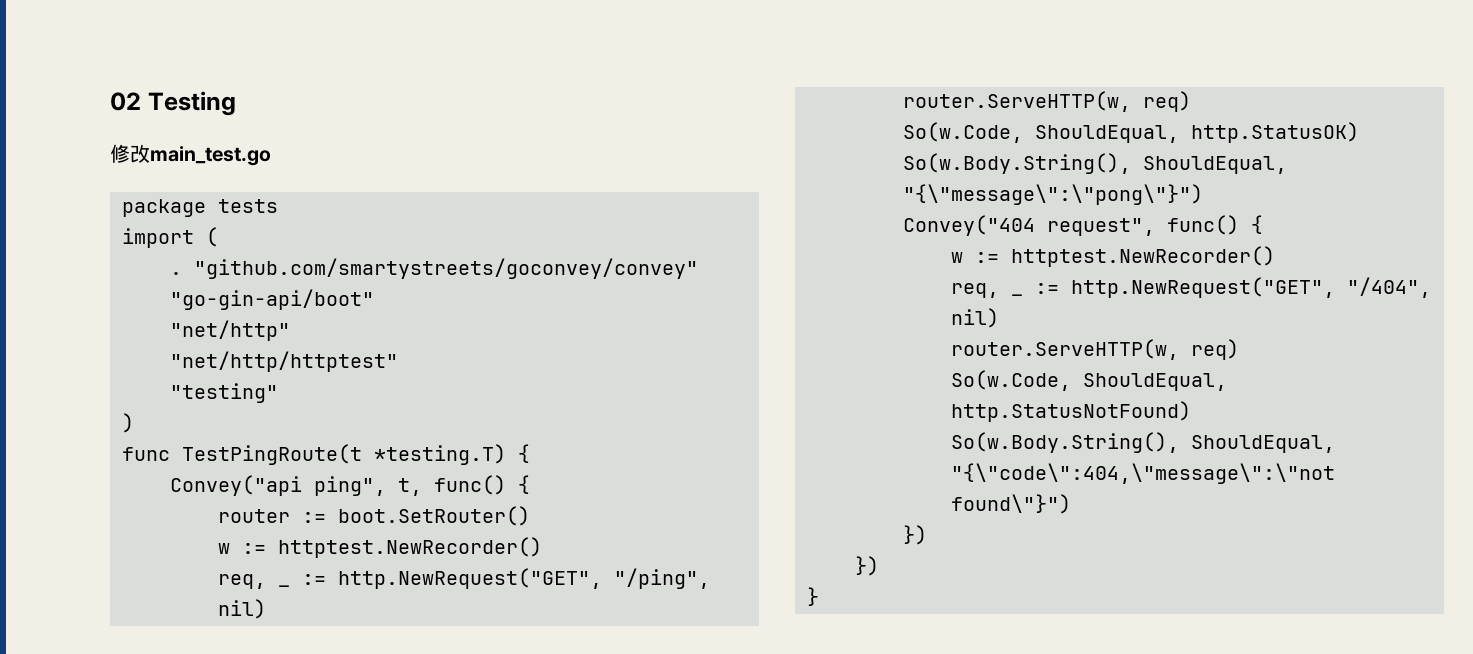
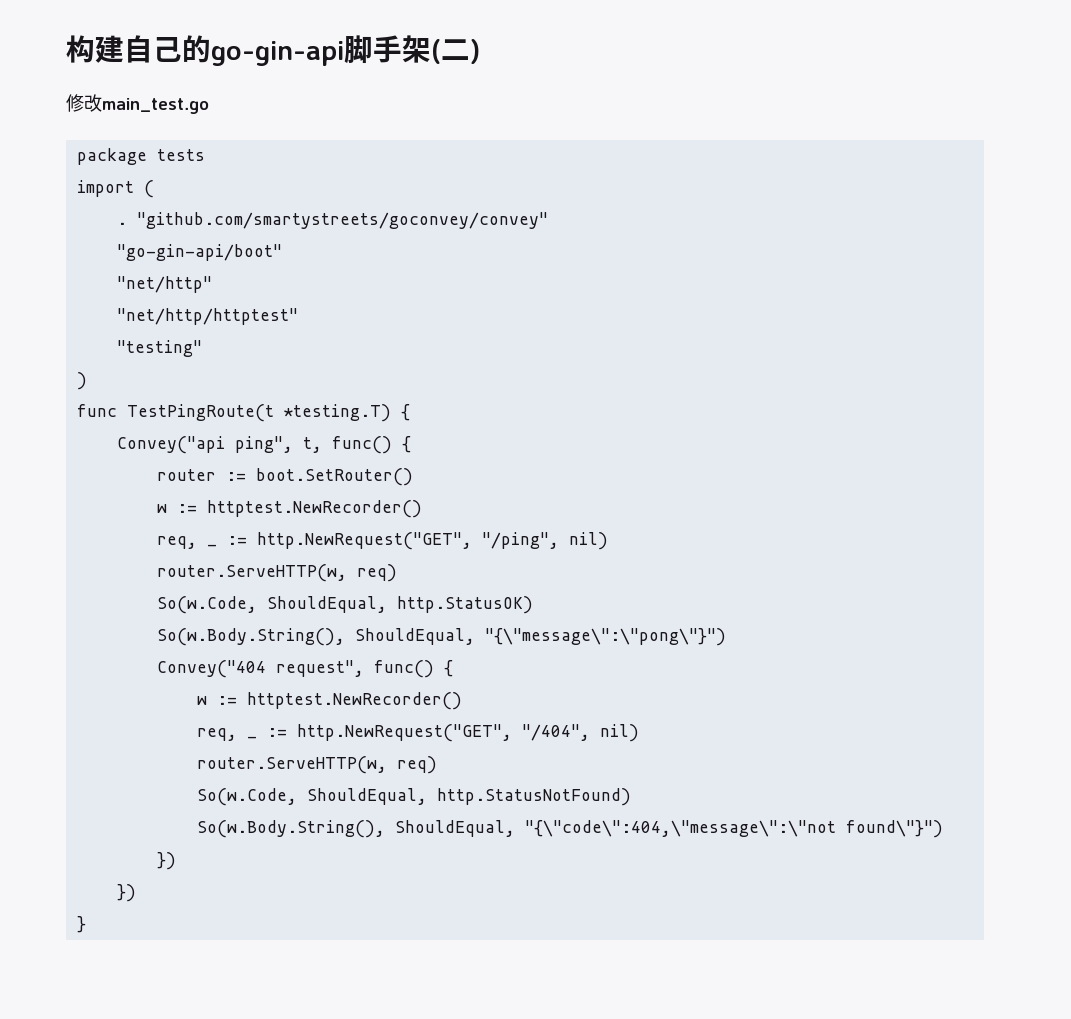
[110,91,236,116] 02 Testing -> [66,35,480,66] 构建自己的go-gin-api脚手架(二)

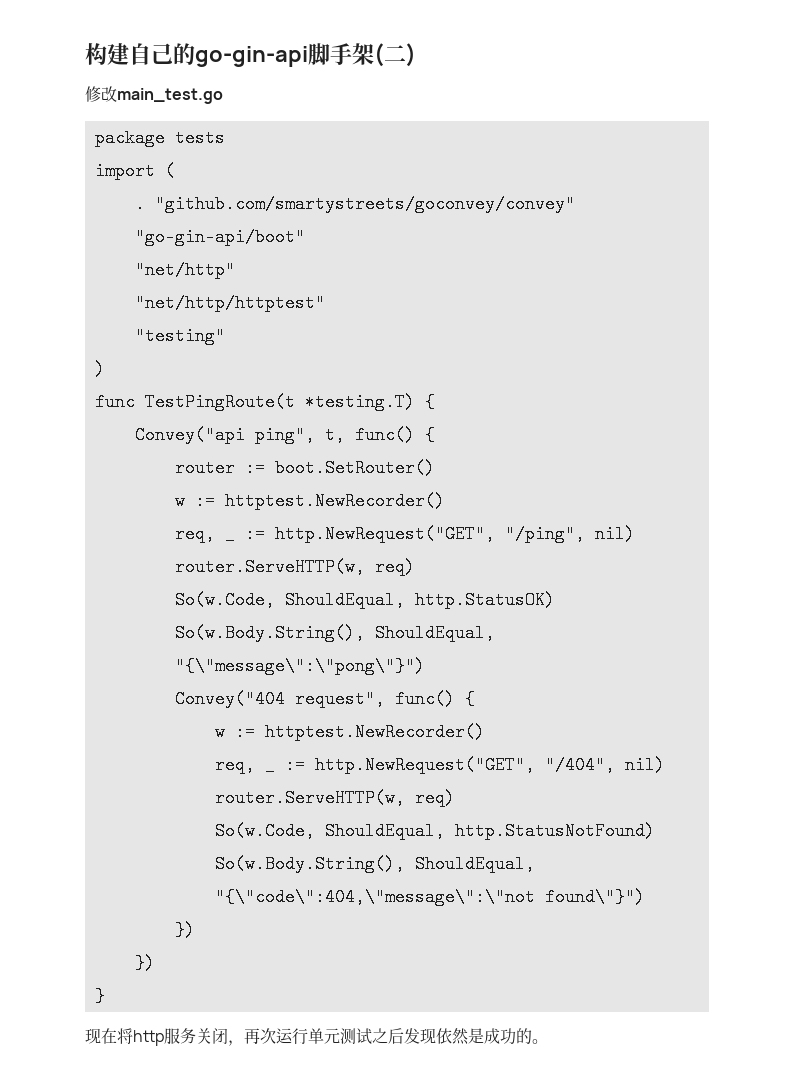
(86, 924) none -> [85,1028,548,1046] // 现在将http服务关闭，再次运行单元测试之后发现依然是成功的。

